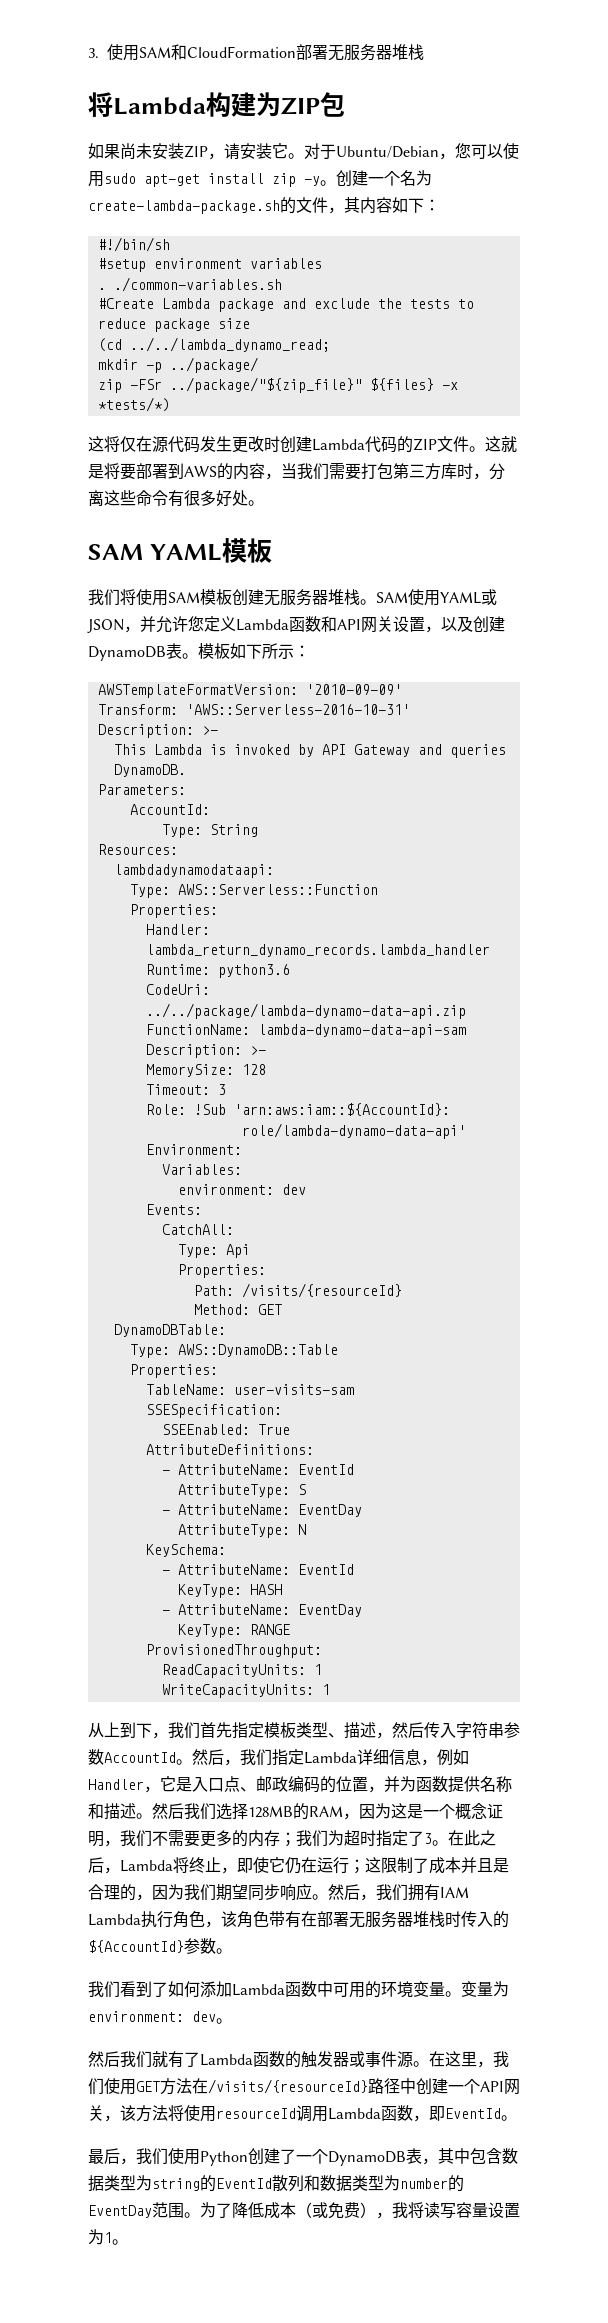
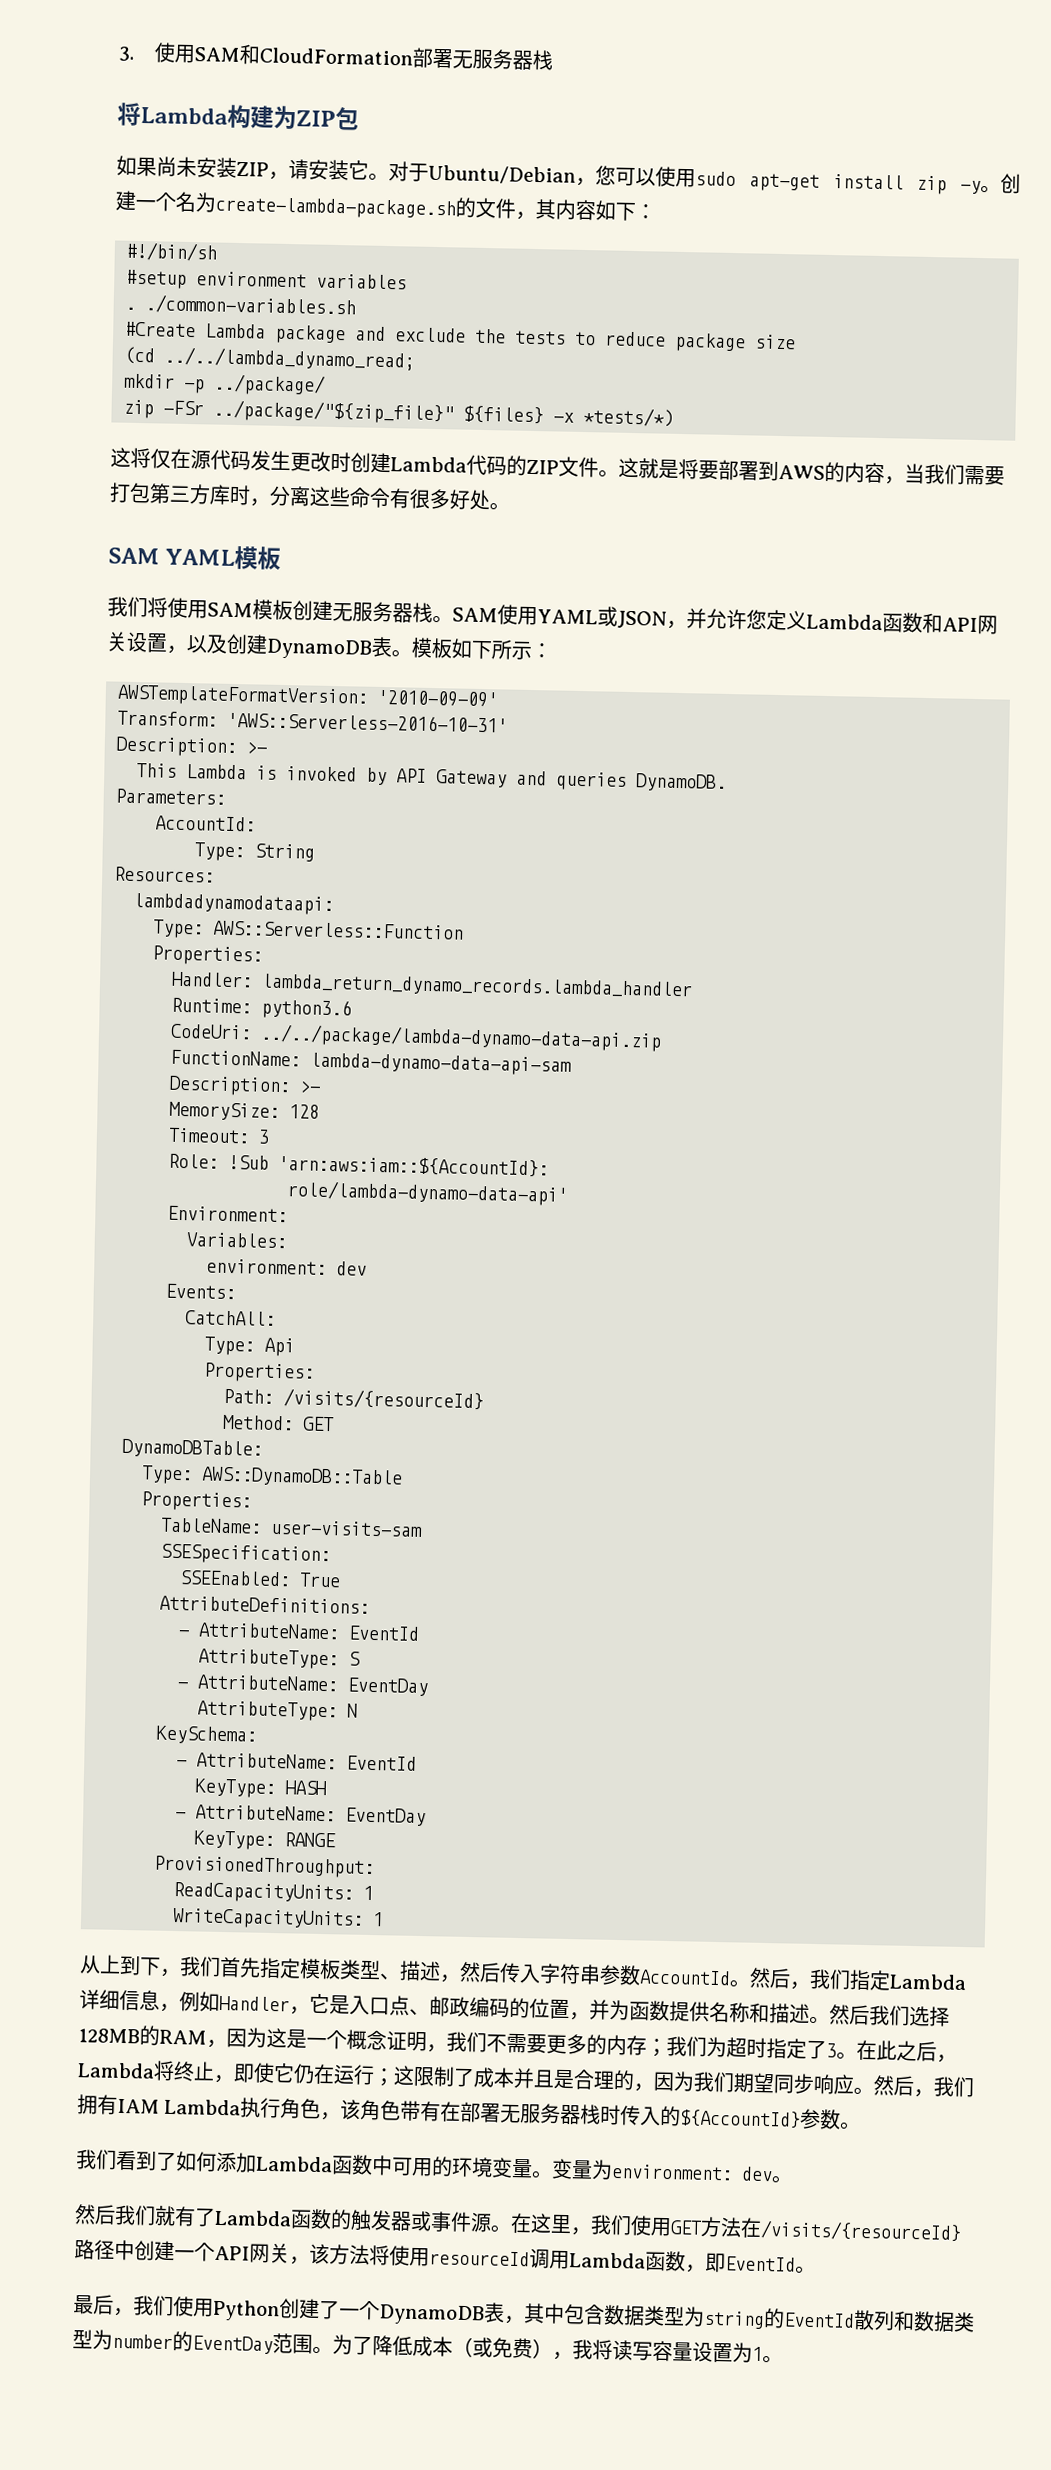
[392,44,408,60] 堆 -> (533, 60) none
[328,589,344,605] 堆 -> (413, 613) none
[413,1911,429,1927] 堆 -> (582, 2114) none

